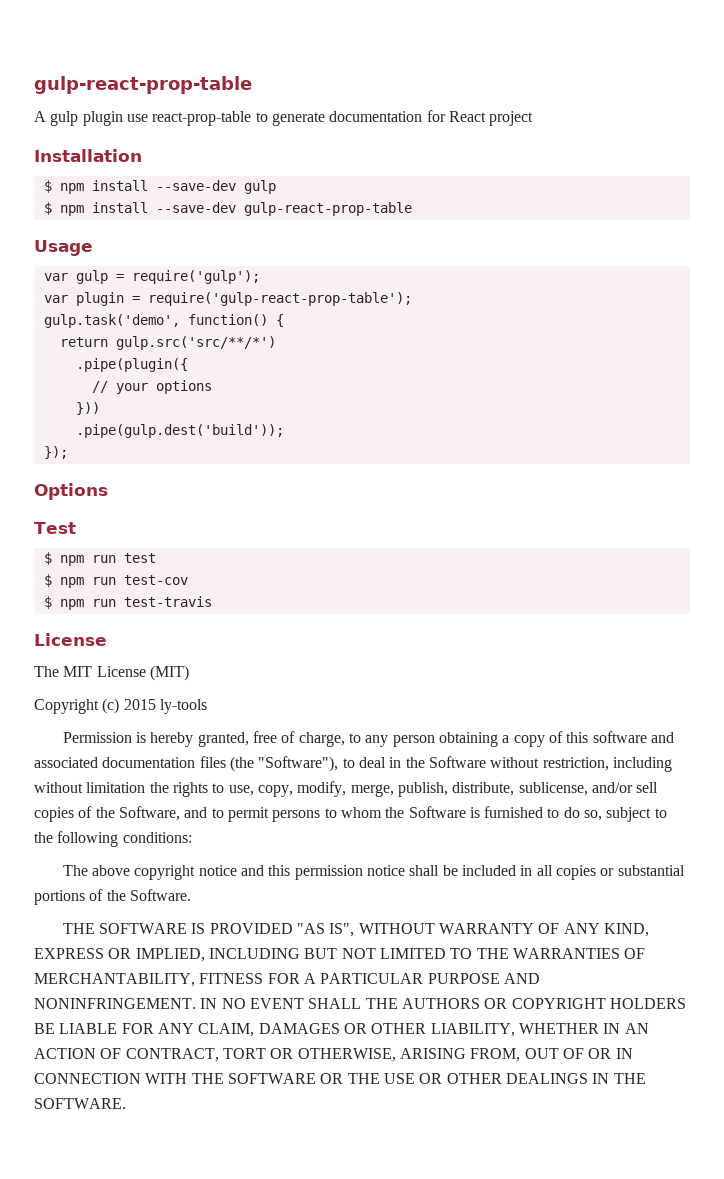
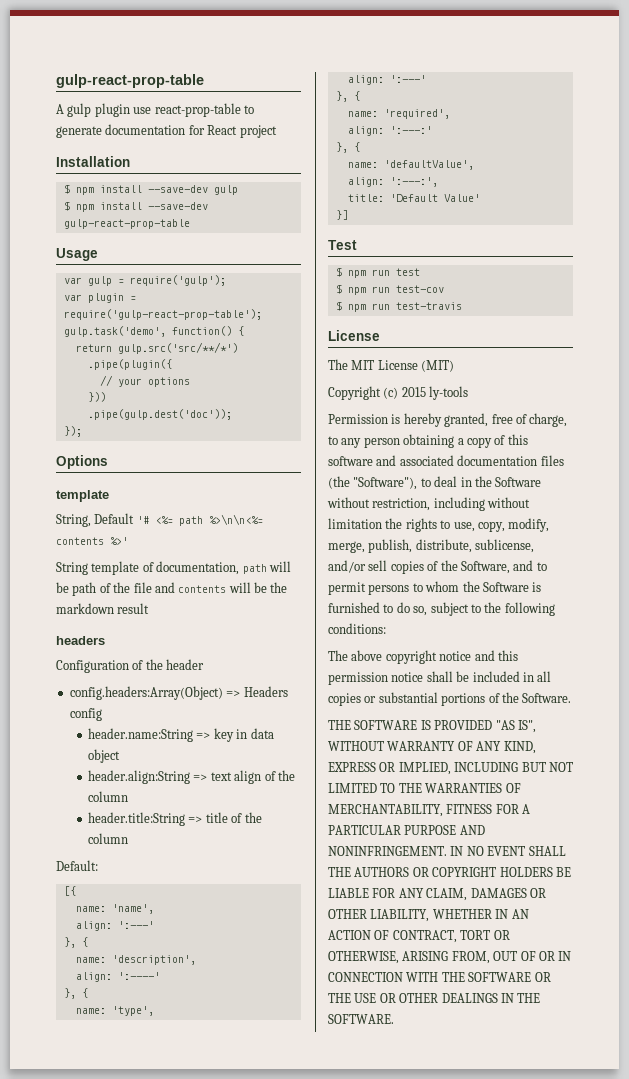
[75,424,284,438] .pipe(gulp.dest('build')); -> [87,409,232,420] .pipe(gulp.dest('doc'));
(108, 491) none -> [56,490,109,502] [56,513,263,527] [56,537,128,545] [56,561,291,575] [56,582,288,596] [56,603,150,614] [56,636,105,645] [56,659,205,673] [69,686,288,700] [69,708,102,721] [88,728,274,742] [88,749,121,763] [88,770,295,784] [88,791,129,802] [88,812,262,826] [88,833,129,844] [56,860,98,871] [63,886,76,896] [75,904,154,914] [75,921,154,931] [63,937,88,948] [75,955,196,965] [75,972,160,982] [63,988,88,999] [75,1006,154,1016] [347,75,426,85] [335,91,360,102] [347,109,450,119] [347,126,432,136] [335,142,360,153] [347,160,474,170] [347,177,438,187] [347,194,480,202] [335,210,348,220] // template // String, Default '# <%= path %>\n\n<%= contents %>' // String template of documentation, path will be path of the file and contents will be the markdown result // headers // Configuration of the header // config.headers:Array(Object) => Headers config // header.name:String => key in data object // header.align:String => text align of the column // header.title:String => title of the column // Default: // [{ // name: 'name', // align: ':---' // }, { // name: 'description', // align: ':----' // }, { // name: 'type', // align: ':---' // }, { // name: 'required', // align: ':---:' // }, { // name: 'defaultValue', // align: ':---:', // title: 'Default Value' // }]

